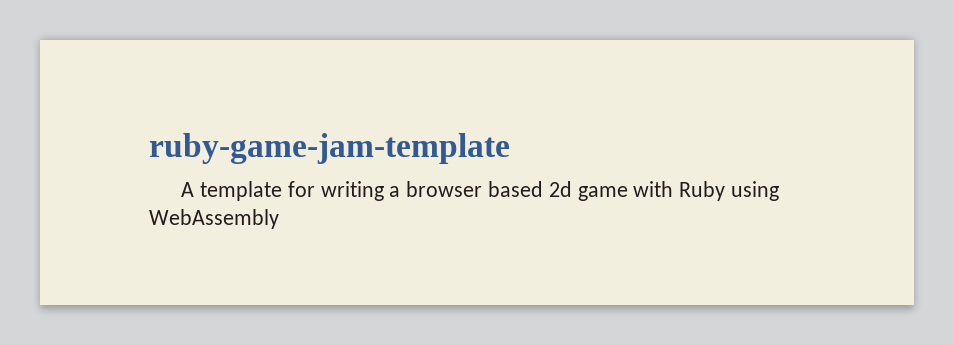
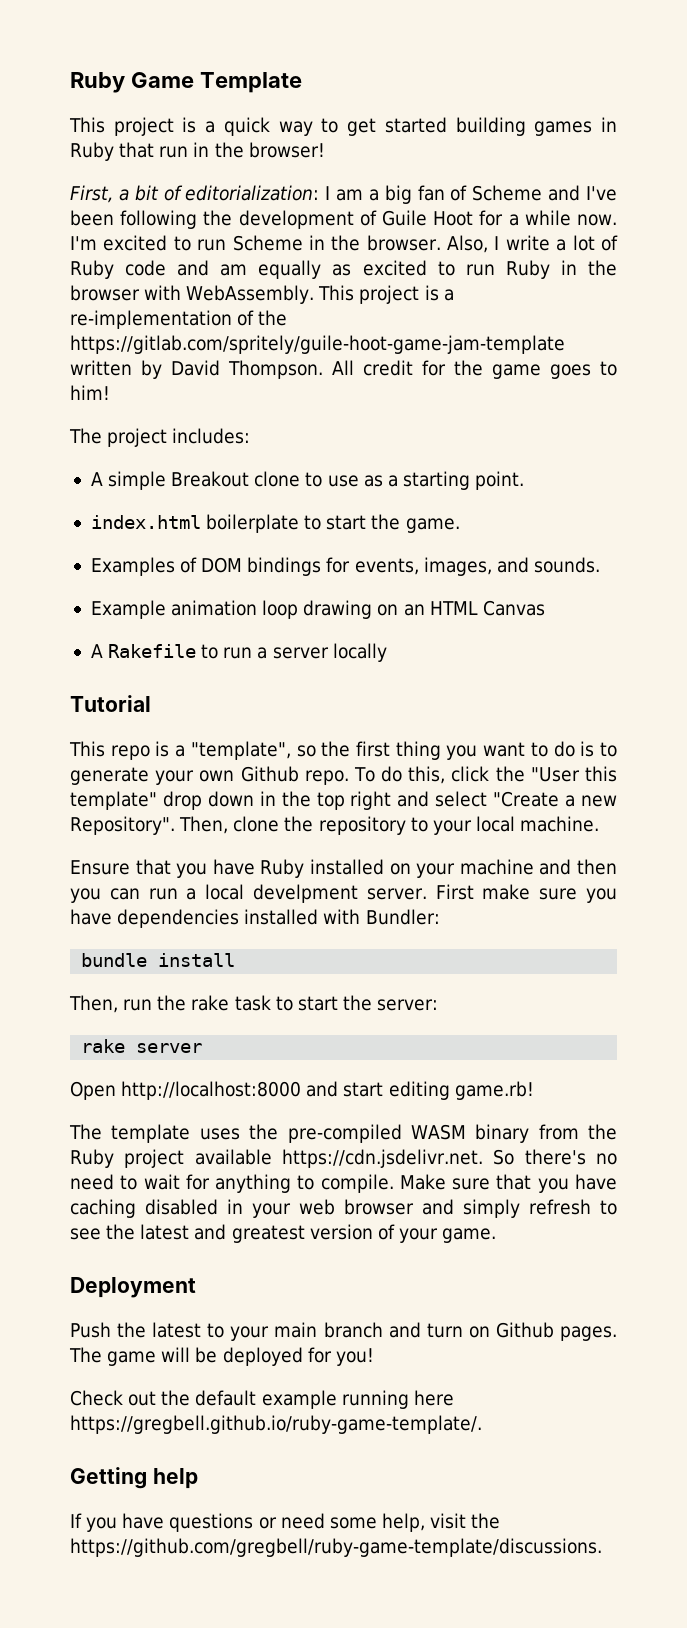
[149,133,510,164] [181,181,780,201] [149,209,279,229] ruby-game-jam-template // A template for writing a browser based 2d game with Ruby using WebAssembly -> [70,72,302,93] [69,117,617,136] [70,142,325,161] [70,185,618,204] [70,210,618,229] [70,235,618,253] [70,260,617,279] [70,285,454,304] [70,310,288,329] [70,335,565,354] [70,360,617,379] [70,385,110,400] [69,428,251,447] [90,471,525,490] [90,514,460,533] [90,557,600,576] [90,600,545,619] [90,643,387,662] [70,695,151,712] [69,741,617,760] [70,766,617,785] [70,791,617,810] [70,816,600,835] [70,859,617,878] [70,884,617,903] [70,909,440,928] [81,953,236,967] [69,995,439,1013] [81,1039,203,1053] [70,1081,534,1100] [69,1124,617,1143] [70,1149,617,1168] [70,1174,617,1193] [70,1199,617,1218] [70,1224,497,1243] [70,1277,196,1298] [70,1322,617,1341] [69,1347,374,1366] [70,1390,454,1409] [70,1415,482,1434] [70,1467,198,1489] [70,1513,501,1532] [70,1538,602,1557] Ruby Game Template // This project is a quick way to get started building games in Ruby that run in the browser! // First, a bit of editorialization: I am a big fan of Scheme and I've been following the development of Guile Hoot for a while now. I'm excited to run Scheme in the browser. Also, I write a lot of Ruby code and am equally as excited to run Ruby in the browser with WebAssembly. This project is a re-implementation of the https://gitlab.com/spritely/guile-hoot-game-jam-template written by David Thompson. All credit for the game goes to him! // The project includes: // A simple Breakout clone to use as a starting point. // index.html boilerplate to start the game. // Examples of DOM bindings for events, images, and sounds. // Example animation loop drawing on an HTML Canvas // A Rakefile to run a server locally // Tutorial // This repo is a "template", so the first thing you want to do is to generate your own Github repo. To do this, click the "User this template" drop down in the top right and select "Create a new Repository". Then, clone the repository to your local machine. // Ensure that you have Ruby installed on your machine and then you can run a local develpment server. First make sure you have dependencies installed with Bundler: // bundle install // Then, run the rake task to start the server: // rake server // Open http://localhost:8000 and start editing game.rb! // The template uses the pre-compiled WASM binary from the Ruby project available https://cdn.jsdelivr.net. So there's no need to wait for anything to compile. Make sure that you have caching disabled in your web browser and simply refresh to see the latest and greatest version of your game. // Deployment // Push the latest to your main branch and turn on Github pages. The game will be deployed for you! // Check out the default example running here https://gregbell.github.io/ruby-game-template/. // Getting help // If you have questions or need some help, visit the https://github.com/gregbell/ruby-game-template/discussions.

